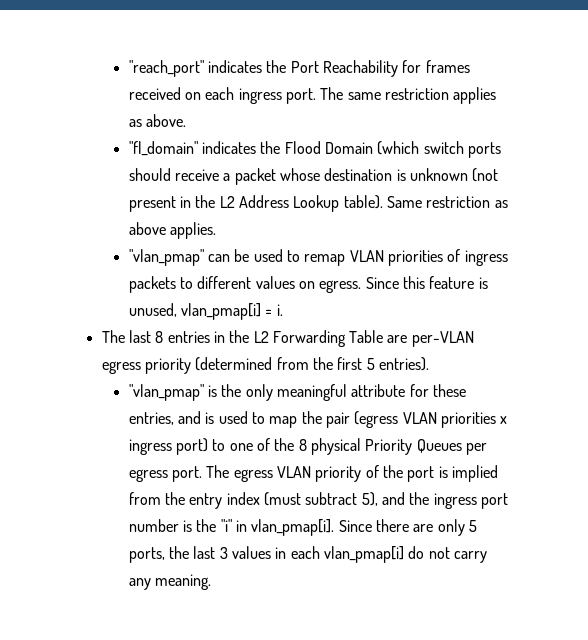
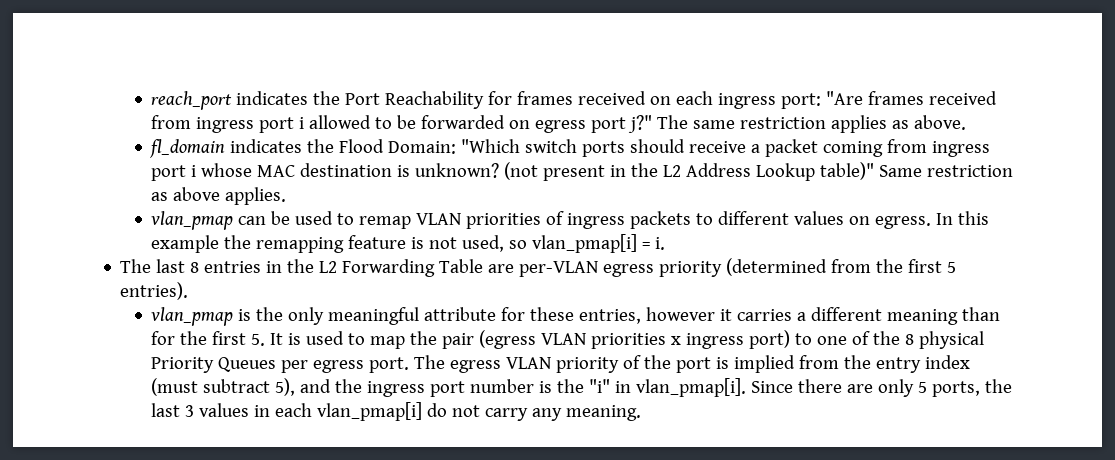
[128,60,204,77] "reach_port" -> [151,91,233,110] reach_port
[285,88,316,104] port. -> [781,91,998,109] [151,115,653,133] port: "Are frames received from ingress port i allowed to be forwarded on egress port j?"
[128,141,198,156] "fl_domain" -> [150,139,226,158] fl_domain
[324,141,420,155] Domain (which -> [388,139,521,154] Domain: "Which
[279,168,320,181] whose -> [823,139,991,157] [151,163,296,181] coming from ingress port i whose MAC
[409,168,468,181] unknown -> [415,163,500,178] unknown?
[343,195,383,209] table). -> [820,162,875,180] table)"
[128,249,204,266] "vlan_pmap" -> [151,211,234,230] vlan_pmap
[365,276,488,289] [128,303,177,317] Since this feature is unused, -> [936,211,990,225] [151,235,528,253] In this example the remapping feature is not used, so
[128,384,204,401] "vlan_pmap" -> [151,307,234,326] vlan_pmap
[177,411,201,424] and -> [646,307,1001,325] [151,331,284,346] however it carries a different meaning than for the first 5. It

